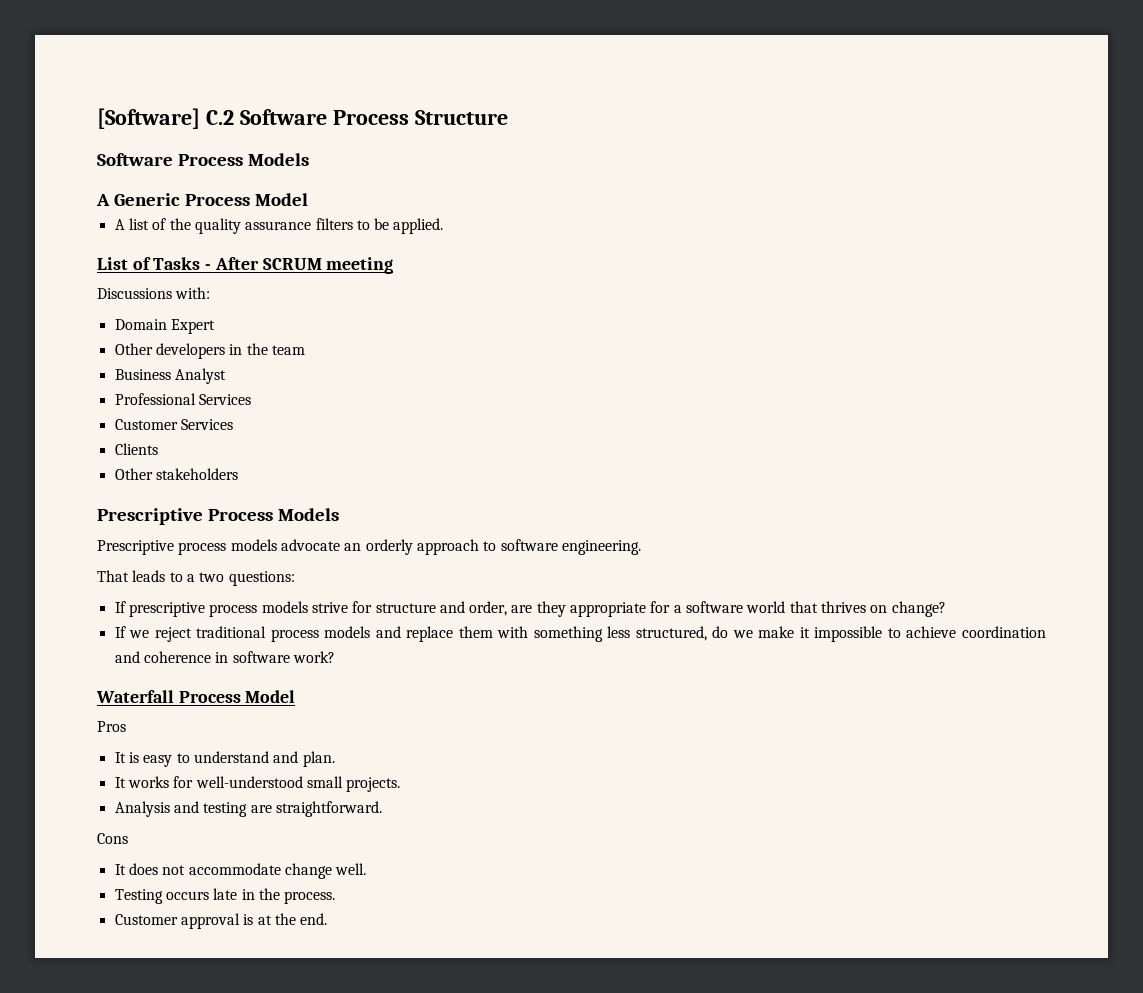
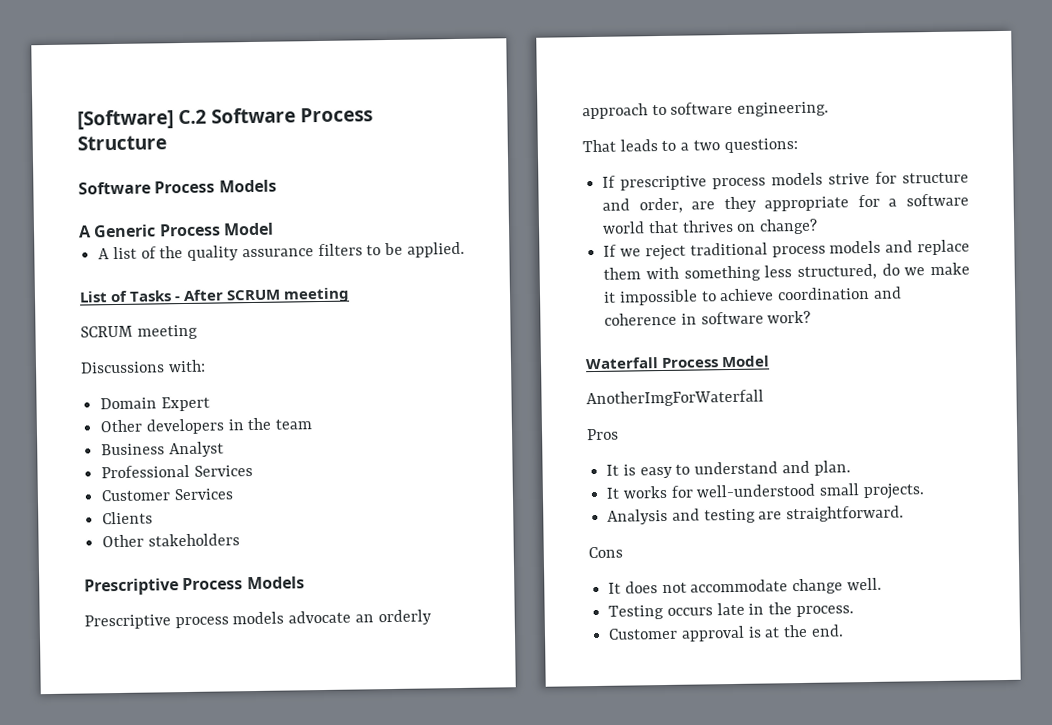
(394, 265) none -> [80,324,198,340] // SCRUM meeting
(296, 696) none -> [586,389,764,408] // AnotherImgForWaterfall

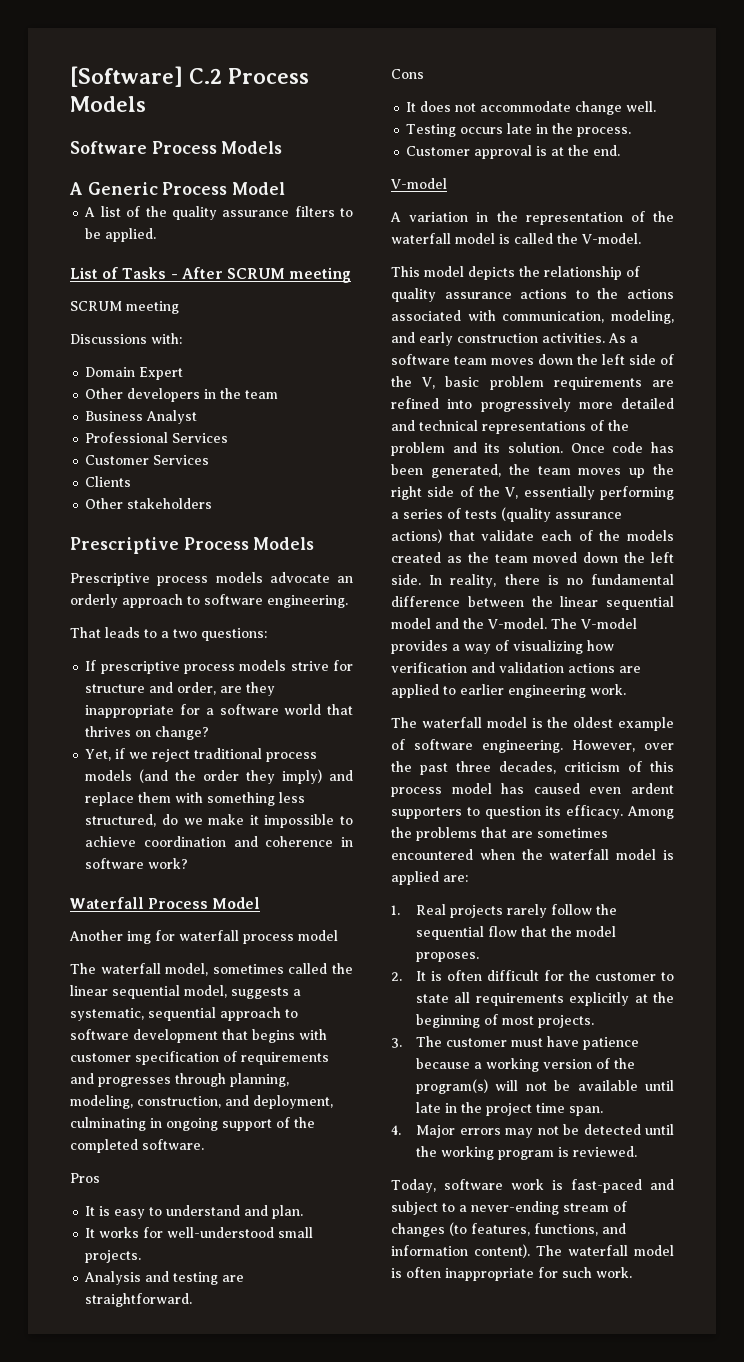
[211,107,374,124] [77,135,167,151] Software Process Structure -> [228,68,309,84] [70,96,146,112] Process Models
[764,196,850,212] appropriate -> [85,705,175,718] inappropriate
[603,244,618,257] If -> [85,748,126,761] Yet, if
(882, 247) none -> [139,769,323,784] (and the order they imply)
[586,389,764,408] AnotherImgForWaterfall -> [69,930,338,944] [70,963,353,976] [70,985,301,999] [70,1007,298,1021] [70,1029,327,1043] [70,1051,329,1065] [70,1073,289,1087] [70,1095,333,1109] [70,1117,315,1131] [70,1139,204,1153] Another img for waterfall process model // The waterfall model, sometimes called the linear sequential model, suggests a systematic, sequential approach to software development that begins with customer specification of requirements and progresses through planning, modeling, construction, and deployment, culminating in ongoing support of the completed software.
(844, 630) none -> [391,178,447,189] [390,211,674,225] [391,233,641,244] [391,266,640,280] [391,288,674,302] [391,310,674,324] [391,332,638,346] [391,354,674,365] [391,376,674,390] [391,398,674,412] [391,420,629,434] [391,442,674,456] [391,464,674,478] [391,486,674,500] [391,507,622,522] [391,529,674,543] [391,552,674,563] [391,574,674,588] [391,596,674,610] [391,618,637,629] [391,640,614,654] [391,662,641,673] [391,684,626,698] [391,717,674,731] [391,739,674,753] [391,761,674,775] [391,783,674,797] [391,805,674,819] [391,827,608,841] [391,849,674,860] [391,871,468,885] [391,904,618,918] [416,926,617,940] [416,952,480,962] [391,970,674,981] [416,992,674,1006] [416,1014,595,1028] [391,1036,640,1050] [416,1058,636,1072] [416,1079,674,1094] [416,1102,604,1116] [391,1124,674,1138] [416,1146,638,1160] [391,1179,674,1193] [391,1201,627,1215] [391,1222,626,1237] [391,1244,674,1258] [391,1267,632,1281] // V-model // A variation in the representation of the waterfall model is called the V-model. // This model depicts the relationship of quality assurance actions to the actions associated with communication, modeling, and early construction activities. As a software team moves down the left side of the V, basic problem requirements are refined into progressively more detailed and technical representations of the problem and its solution. Once code has been generated, the team moves up the right side of the V, essentially performing a series of tests (quality assurance actions) that validate each of the models created as the team moved down the left side. In reality, there is no fundamental difference between the linear sequential model and the V-model. The V-model provides a way of visualizing how verification and validation actions are applied to earlier engineering work. // The waterfall model is the oldest example of software engineering. However, over the past three decades, criticism of this process model has caused even ardent supporters to question its efficacy. Among the problems that are sometimes encountered when the waterfall model is applied are: // 1. Real projects rarely follow the sequential flow that the model proposes. // 2. It is often difficult for the customer to state all requirements explicitly at the beginning of most projects. // 3. The customer must have patience because a working version of the program(s) will not be available until late in the project time span. // 4. Major errors may not be detected until the working program is reviewed. // Today, software work is fast-paced and subject to a never-ending stream of changes (to features, functions, and information content). The waterfall model is often inappropriate for such work.

